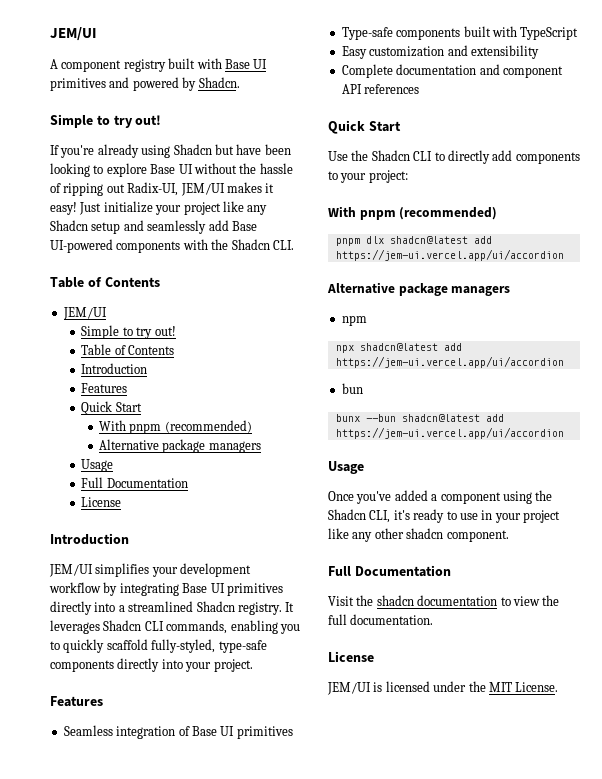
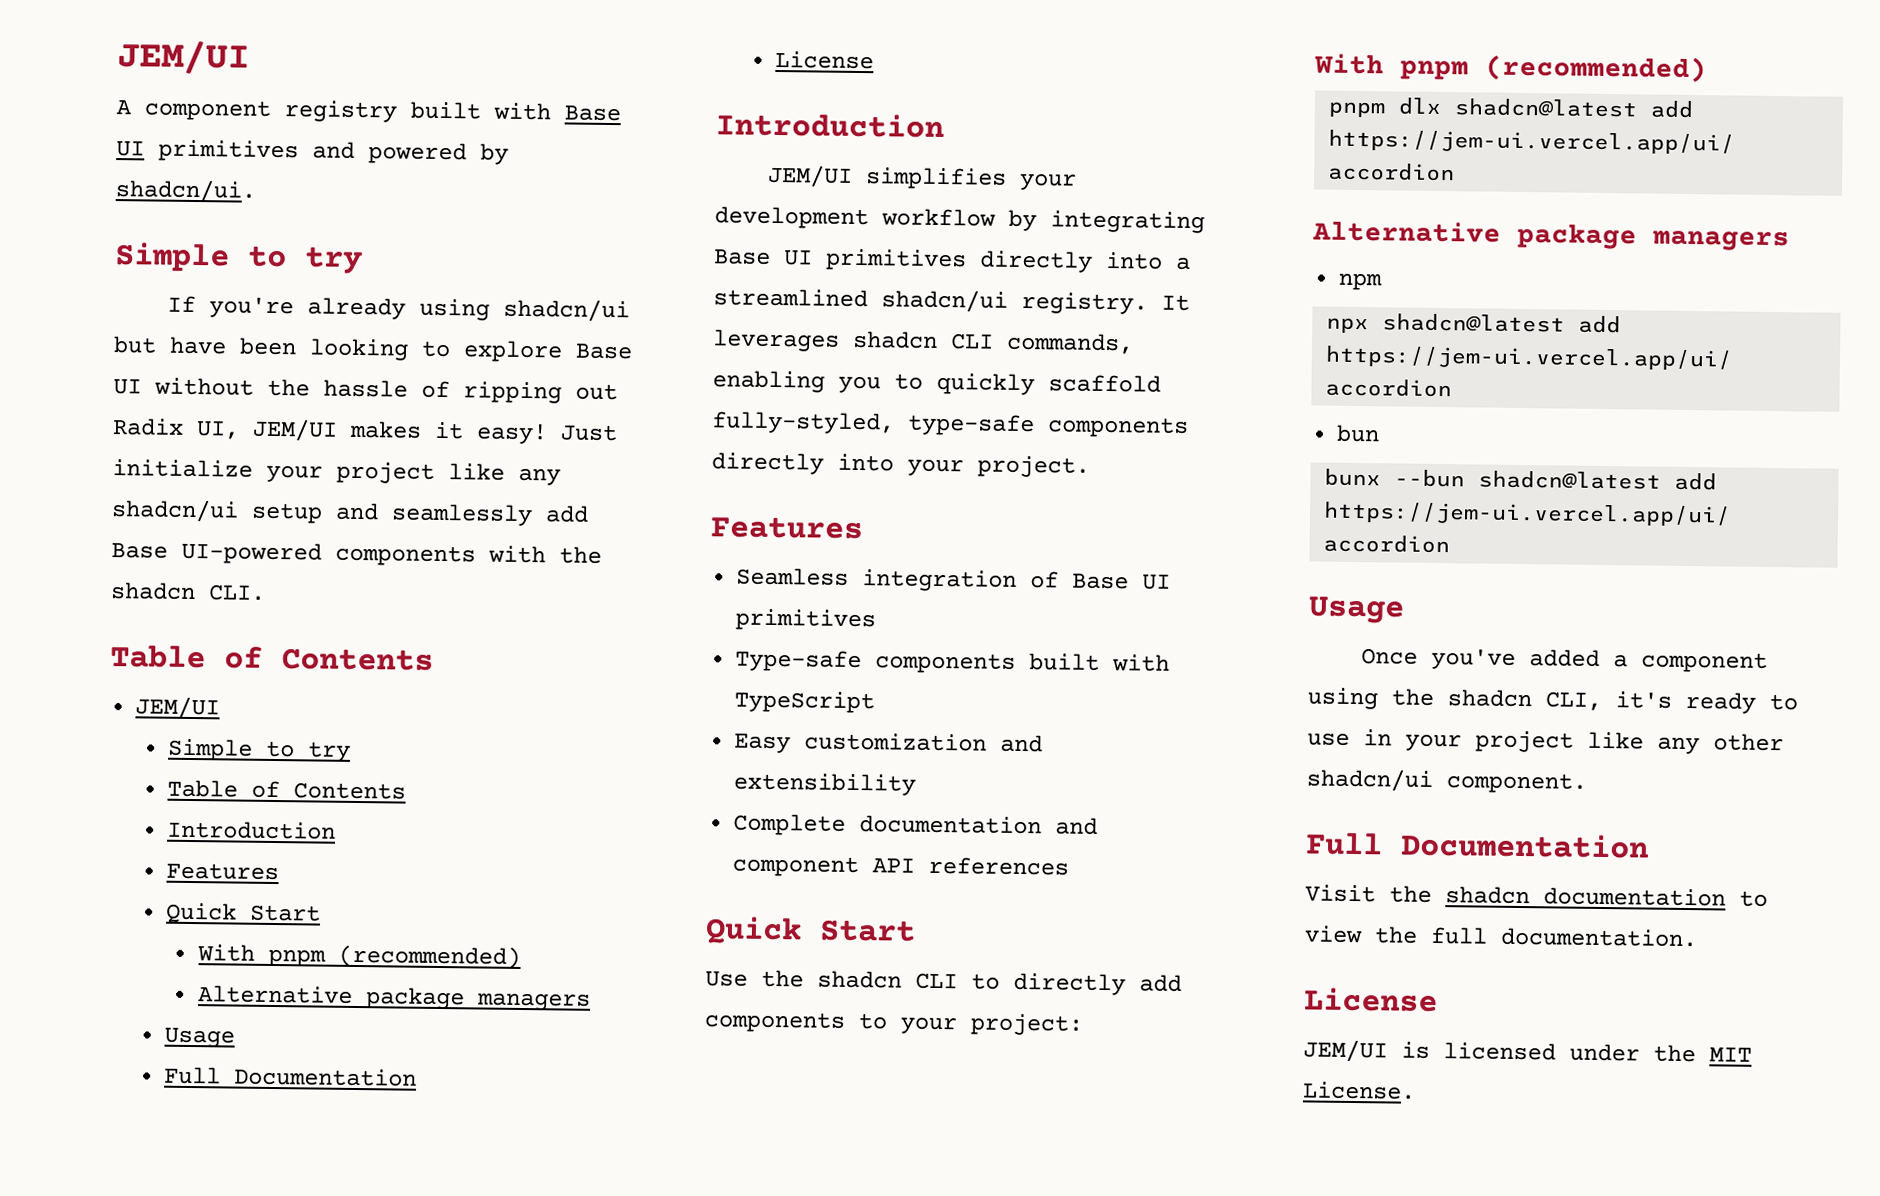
[198,77,240,88] [50,114,162,128] Shadcn. // Simple to try out! -> [115,179,256,203] [114,242,363,275] shadcn/ui. // Simple to try
[173,144,212,155] Shadcn -> [502,298,630,323] shadcn/ui
[127,182,179,196] Radix-UI, -> [112,418,240,440] Radix UI,
[50,220,88,231] Shadcn -> [111,499,239,523] shadcn/ui
[231,239,270,250] Shadcn -> [110,582,196,601] shadcn
[154,326,176,336] out! -> (352, 751) none
[196,601,235,612] Shadcn -> [881,289,1008,313] shadcn/ui
[103,620,142,631] Shadcn -> [853,330,938,349] shadcn
[371,150,410,161] Shadcn -> [817,970,902,989] shadcn
[328,509,366,520] Shadcn -> [1447,689,1532,708] shadcn
[406,528,444,539] shadcn -> [1306,768,1433,792] shadcn/ui

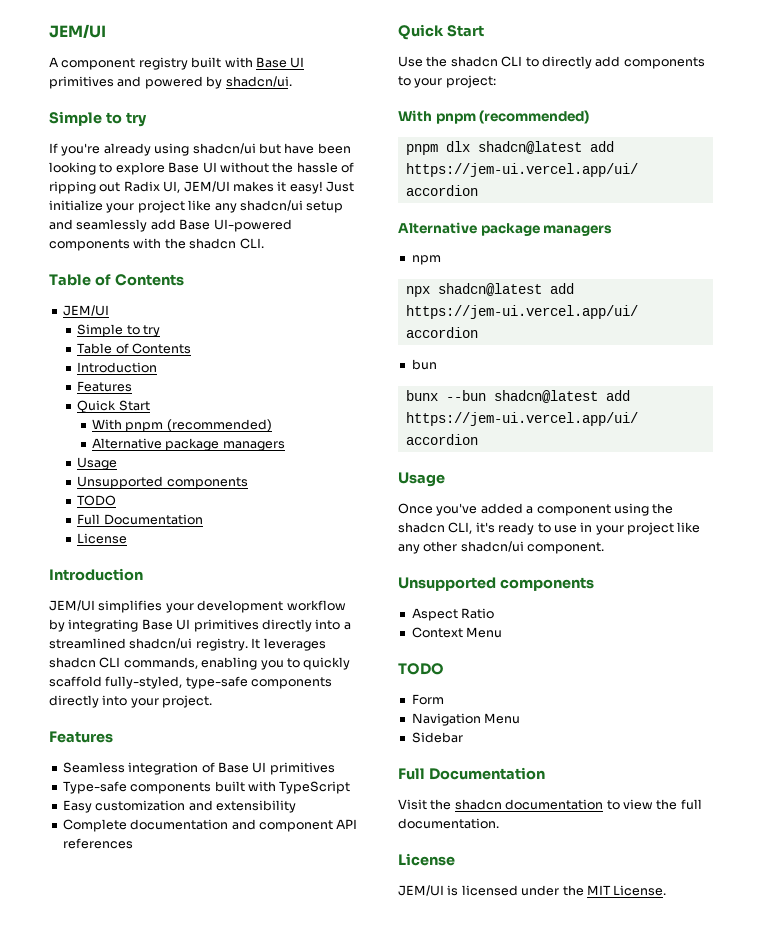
(236, 1037) none -> [77,476,248,489] [77,495,117,506] // Unsupported components // TODO
(1587, 783) none -> [398,577,594,591] [411,608,495,621] [411,627,503,638] [398,663,444,675] [411,694,444,705] [411,713,521,726] [411,732,463,743] // Unsupported components // Aspect Ratio // Context Menu // TODO // Form // Navigation Menu // Sidebar

